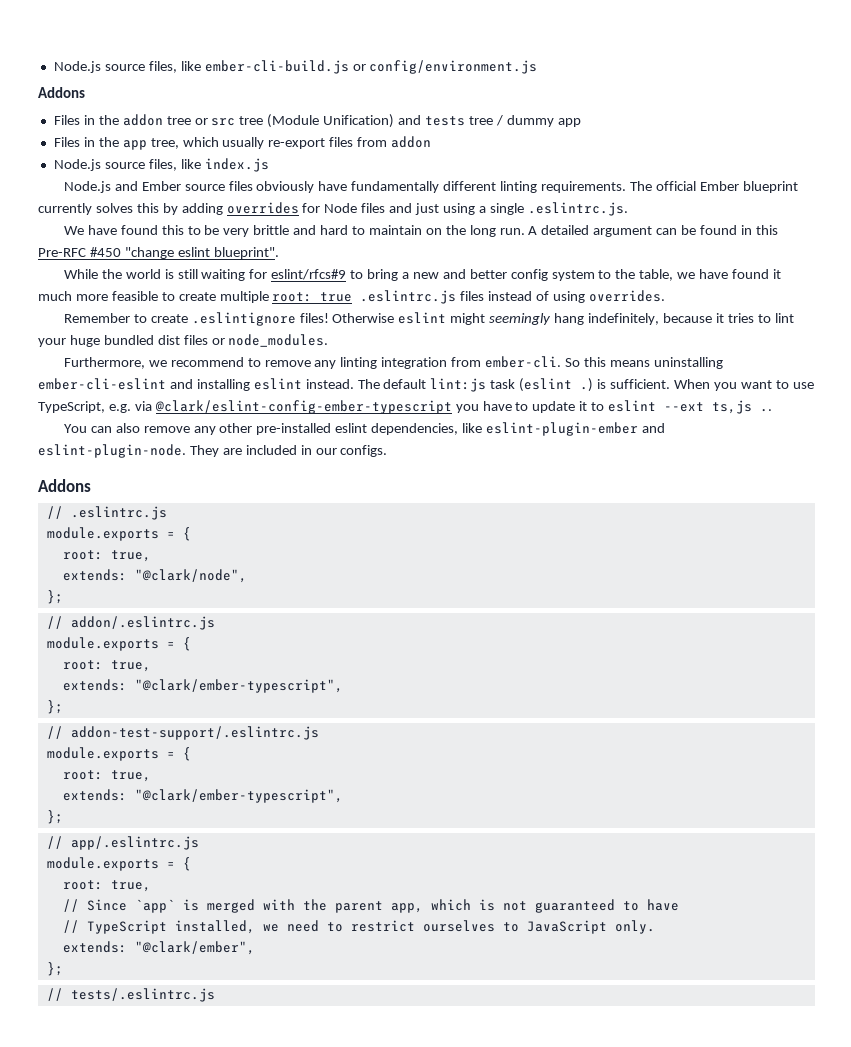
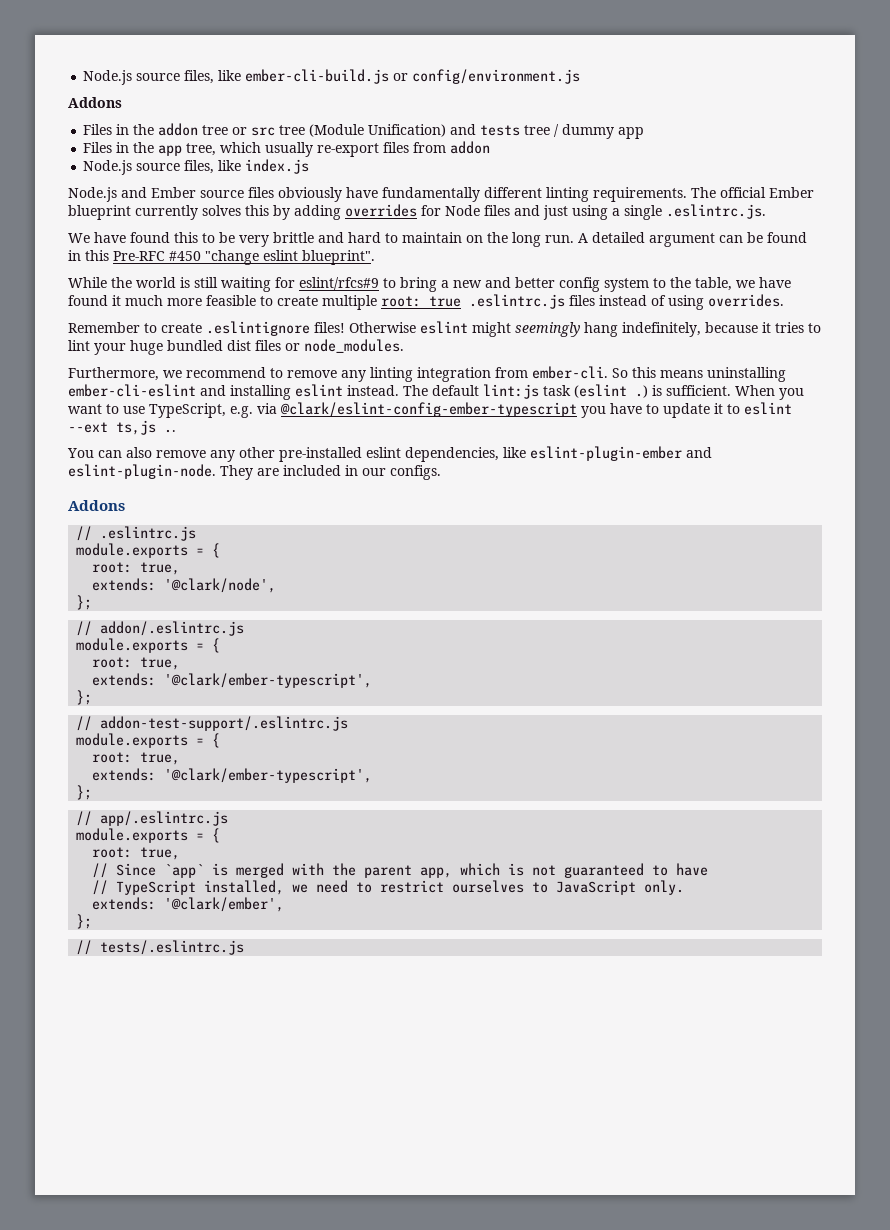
[134,569,247,583] "@clark/node", -> [164,578,277,593] '@clark/node',
[134,679,343,693] "@clark/ember-typescript", -> [164,673,373,688] '@clark/ember-typescript',
[134,789,343,803] "@clark/ember-typescript", -> [164,768,373,783] '@clark/ember-typescript',
[134,941,255,955] "@clark/ember", -> [164,897,285,912] '@clark/ember',

